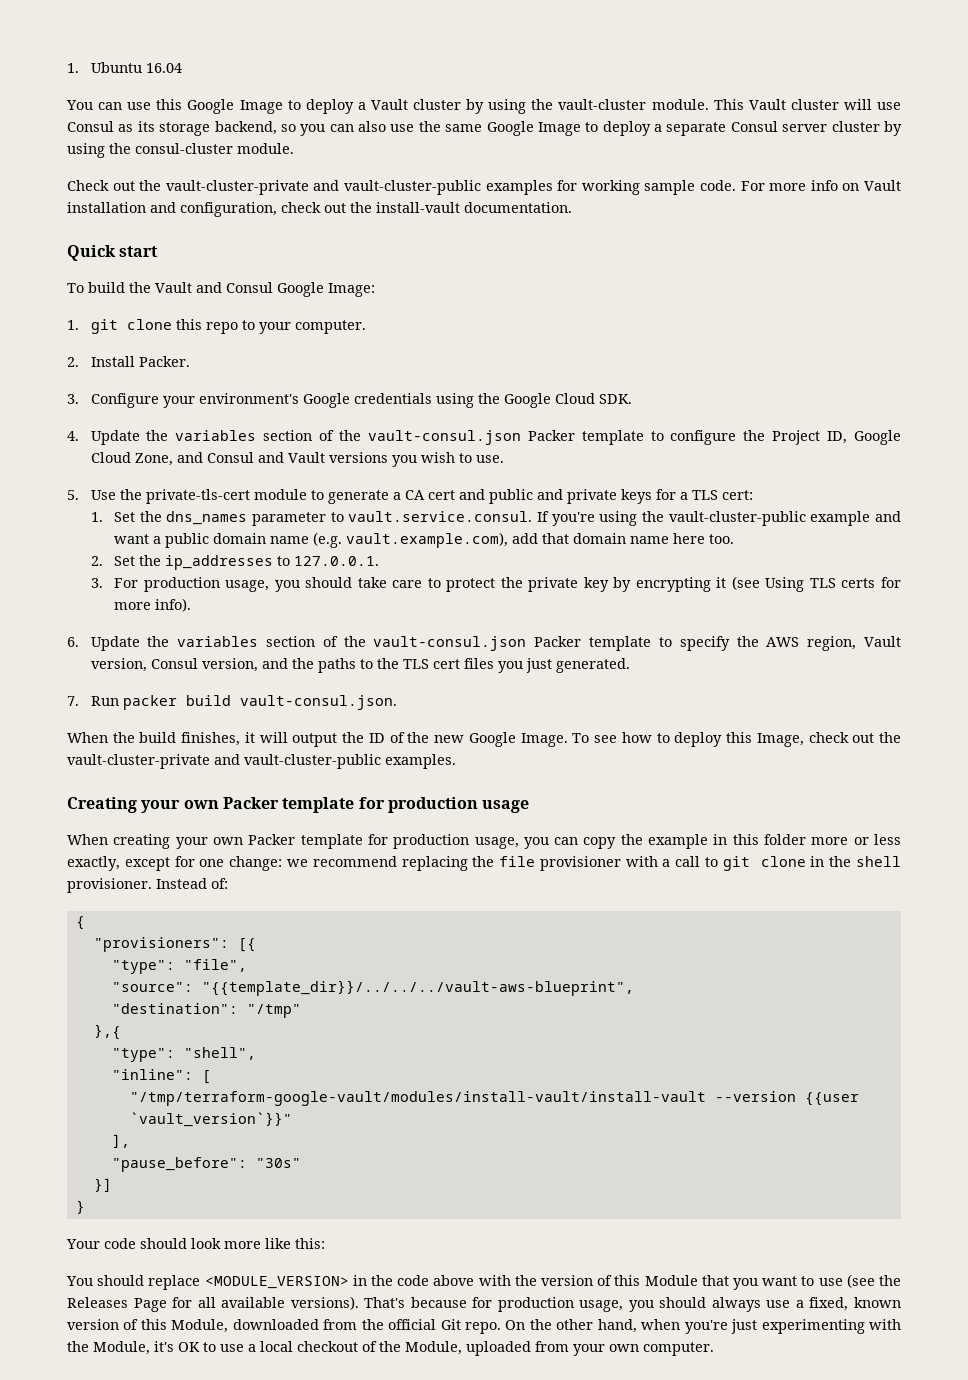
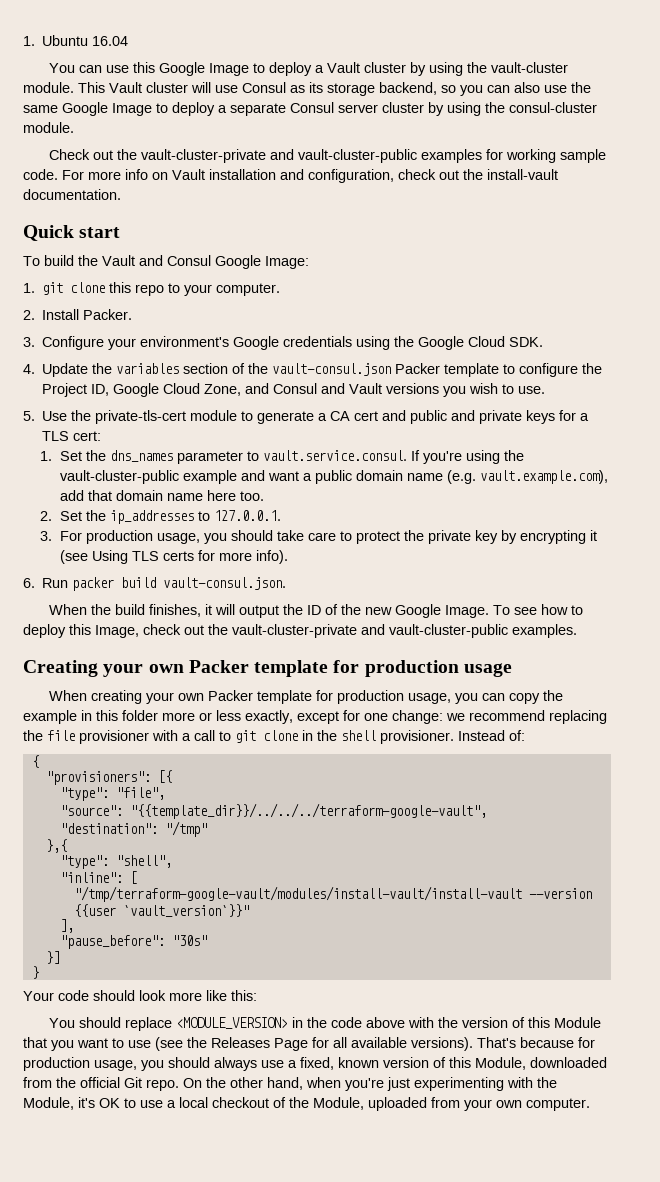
[90,636,902,651] [90,658,630,673] [67,696,79,706] Update the variables section of the vault-consul.json Packer template to specify the AWS region, Vault version, Consul version, and the paths to the TLS cert files you just generated. // 7. -> (35, 583) none
[201,980,634,996] "{{template_dir}}/../../../vault-aws-blueprint", -> [129,803,487,819] "{{template_dir}}/../../../terraform-google-vault",

